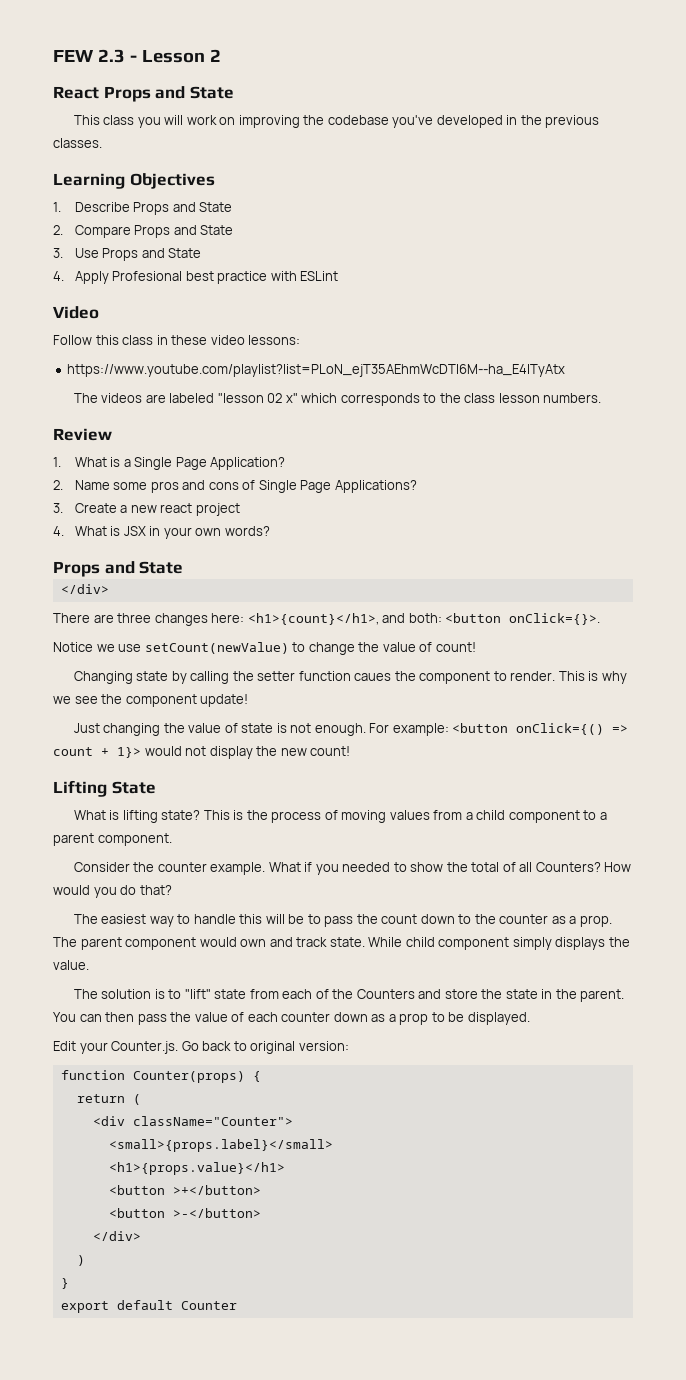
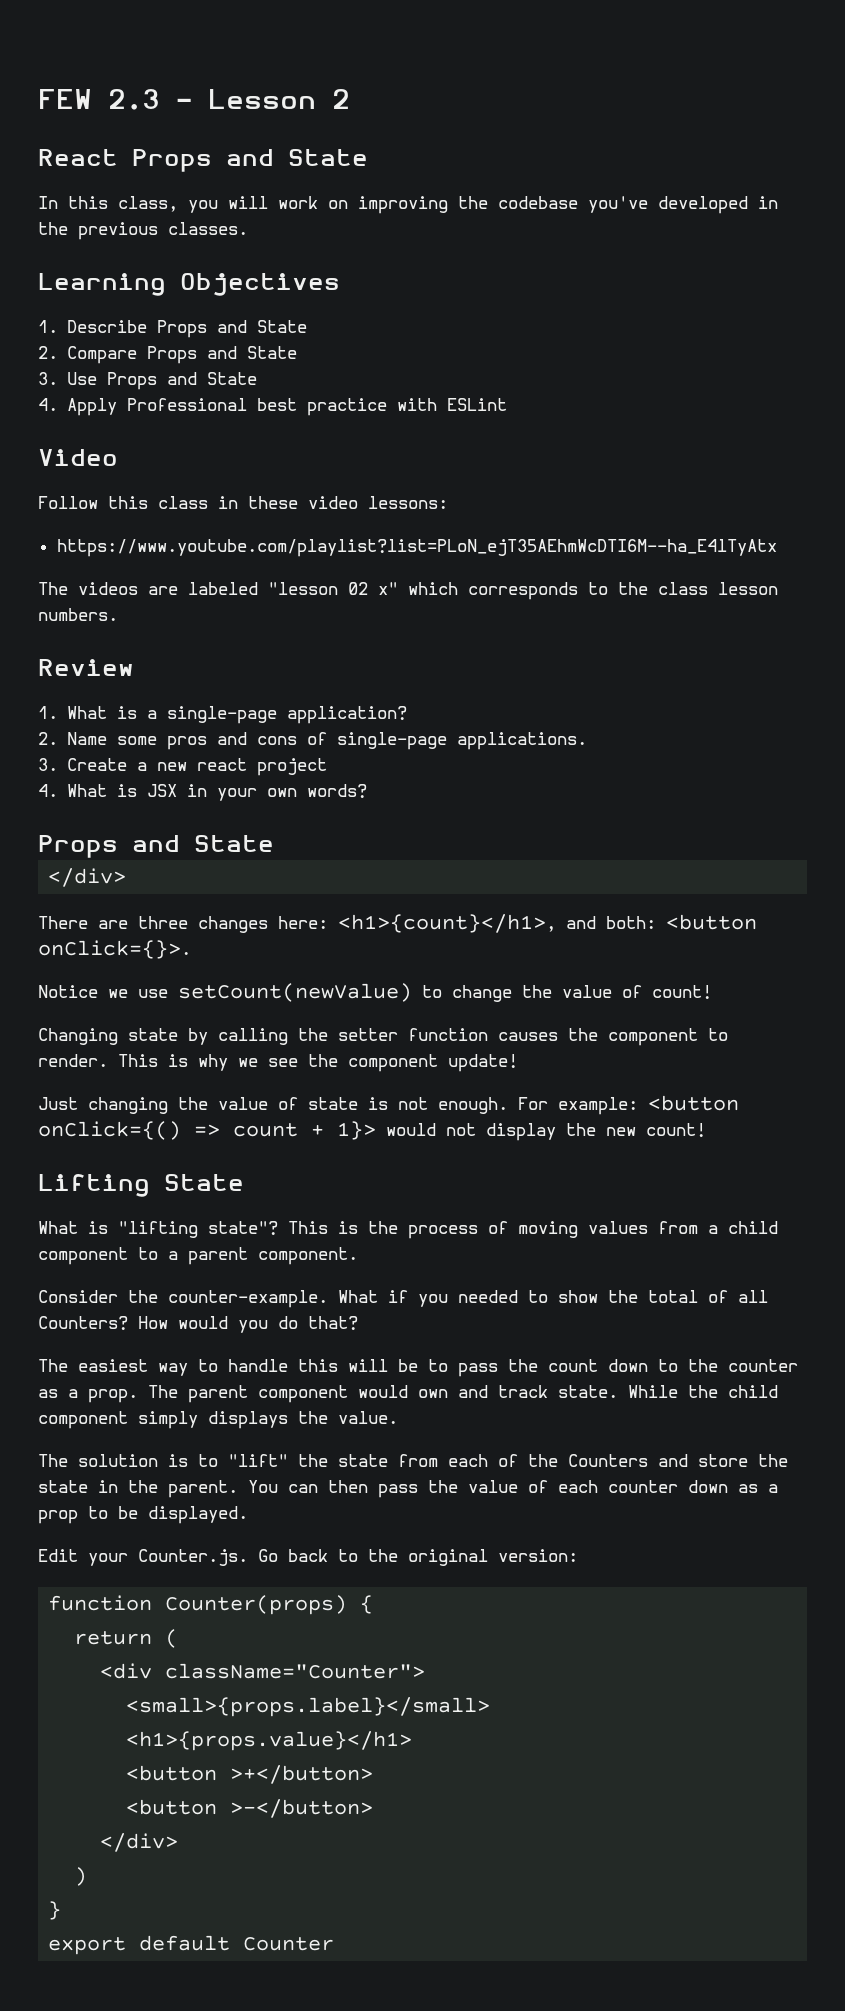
[73,115,135,125] This class -> [38,196,178,212] In this class,
[112,271,183,281] Profesional -> [126,398,247,411] Professional
[134,457,286,470] Single Page Application? -> [166,706,407,724] single-page application?
[258,480,417,493] Single Page Applications? -> [336,732,587,750] single-page applications.
[354,673,392,681] caues -> [498,1032,558,1041] causes
[122,810,201,823] lifting state? -> [118,1221,278,1238] "lifting state"?
[157,862,266,875] counter example. -> [168,1290,328,1308] counter-example.
(403, 942) none -> [688,1385,718,1398] the
(211, 994) none -> [298,1454,328,1467] the
(247, 1046) none -> [368,1549,398,1562] the

